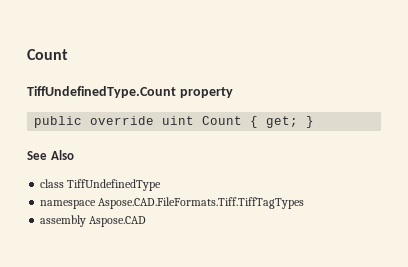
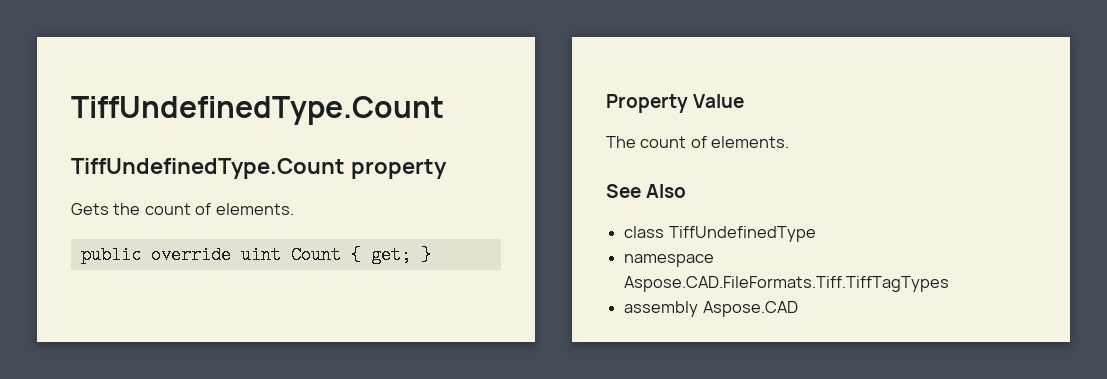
[27,49,68,60] Count -> [71,96,444,125] TiffUndefinedType.Count
(233, 92) none -> [71,203,294,215] // Gets the count of elements.
(315, 122) none -> [606,94,745,113] [606,136,790,148] // Property Value // The count of elements.

